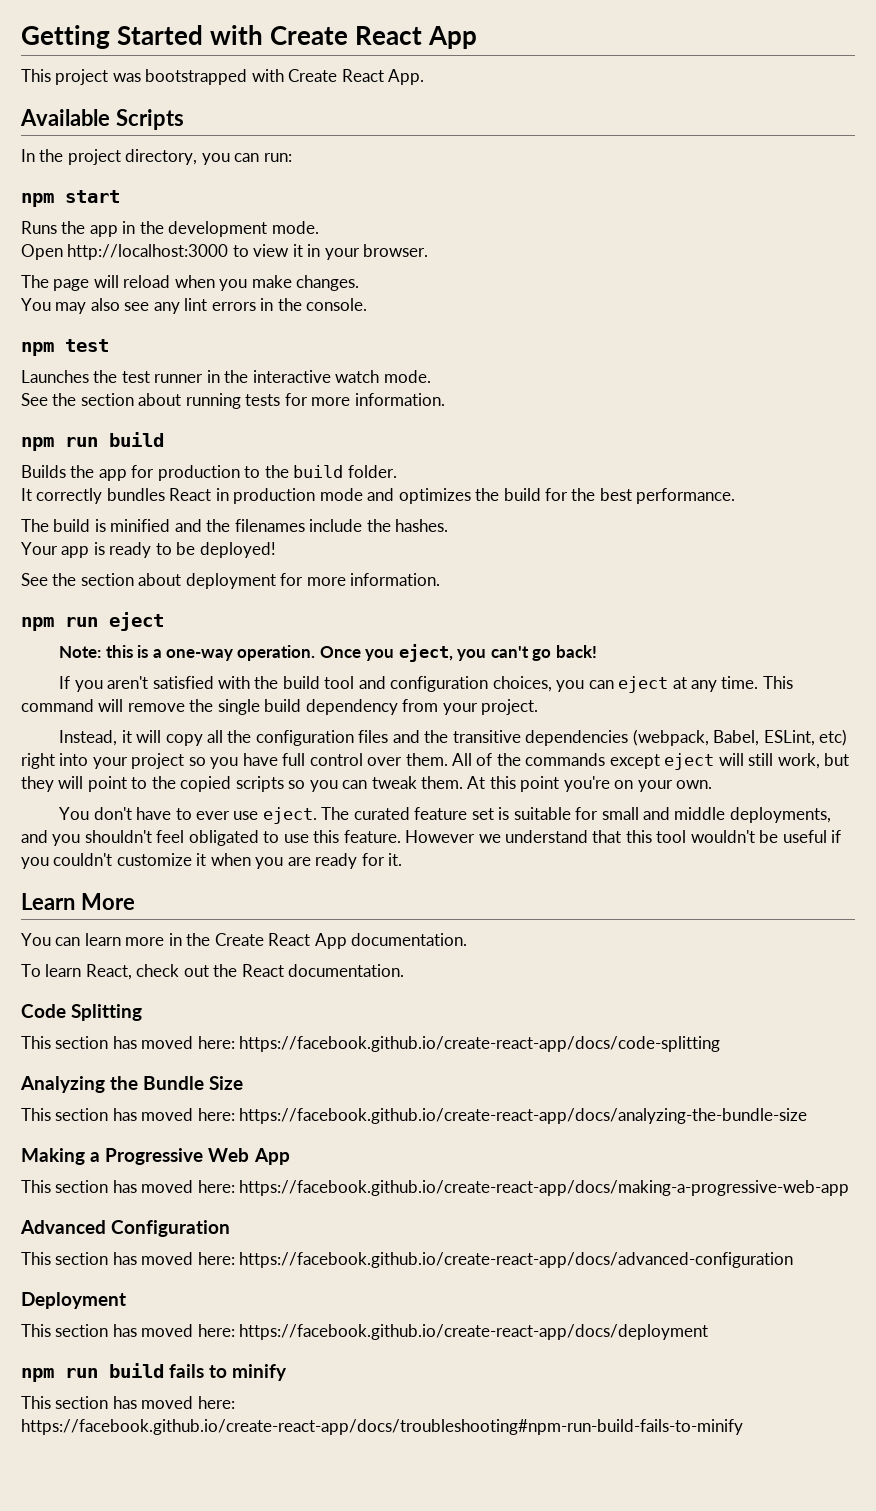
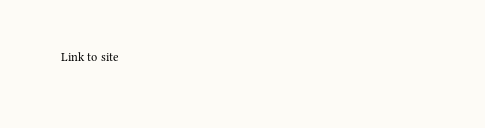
[21,25,478,49] [21,69,425,85] [20,109,184,130] [21,149,292,165] [21,190,120,207] [21,221,319,237] [21,244,429,260] [21,275,360,291] [21,298,368,314] [21,339,109,356] [21,370,431,383] [21,393,445,409] [21,432,164,451] [21,465,397,481] [21,488,736,504] [21,519,449,532] [21,542,276,558] [21,573,441,589] [21,612,164,631] [59,644,597,662] [59,676,793,693] [21,699,539,715] [59,729,848,746] [21,753,850,770] [21,776,713,792] [59,807,831,824] [21,830,842,846] [21,853,403,869] [21,893,135,910] [21,933,468,949] [21,964,405,980] [21,1004,143,1021] [21,1036,721,1052] [20,1076,244,1093] [21,1108,808,1124] [21,1148,290,1165] [21,1180,850,1196] [20,1220,231,1237] [21,1252,794,1268] [21,1292,126,1309] [21,1324,709,1340] [21,1363,288,1382] [21,1396,235,1409] [21,1419,743,1435] Getting Started with Create React App // This project was bootstrapped with Create React App. // Available Scripts // In the project directory, you can run: // npm start // Runs the app in the development mode. // Open http://localhost:3000 to view it in your browser. // The page will reload when you make changes. // You may also see any lint errors in the console. // npm test // Launches the test runner in the interactive watch mode. // See the section about running tests for more information. // npm run build // Builds the app for production to the build folder. // It correctly bundles React in production mode and optimizes the build for the best performance. // The build is minified and the filenames include the hashes. // Your app is ready to be deployed! // See the section about deployment for more information. // npm run eject // Note: this is a one-way operation. Once you eject, you can't go back! // If you aren't satisfied with the build tool and configuration choices, you can eject at any time. This command will remove the single build dependency from your project. // Instead, it will copy all the configuration files and the transitive dependencies (webpack, Babel, ESLint, etc) right into your project so you have full control over them. All of the commands except eject will still work, but they will point to the copied scripts so you can tweak them. At this point you're on your own. // You don't have to ever use eject. The curated feature set is suitable for small and middle deployments, and you shouldn't feel obligated to use this feature. However we understand that this tool wouldn't be useful if you couldn't customize it when you are ready for it. // Learn More // You can learn more in the Create React App documentation. // To learn React, check out the React documentation. // Code Splitting // This section has moved here: https://facebook.github.io/create-react-app/docs/code-splitting // Analyzing the Bundle Size // This section has moved here: https://facebook.github.io/create-react-app/docs/analyzing-the-bundle-size // Making a Progressive Web App // This section has moved here: https://facebook.github.io/create-react-app/docs/making-a-progressive-web-app // Advanced Configuration // This section has moved here: https://facebook.github.io/create-react-app/docs/advanced-configuration // Deployment // This section has moved here: https://facebook.github.io/create-react-app/docs/deployment // npm run build fails to minify // This section has moved here: https://facebook.github.io/create-react-app/docs/troubleshooting#npm-run-build-fails-to-minify -> [61,52,119,61] Link to site

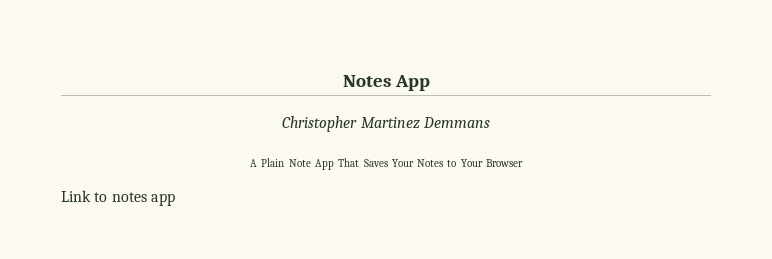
[61,52,119,61] Link to site -> [342,75,430,91] [282,116,490,132] [249,158,524,170] [61,190,175,206] Notes App // Christopher Martinez Demmans // A Plain Note App That Saves Your Notes to Your Browser // Link to notes app

